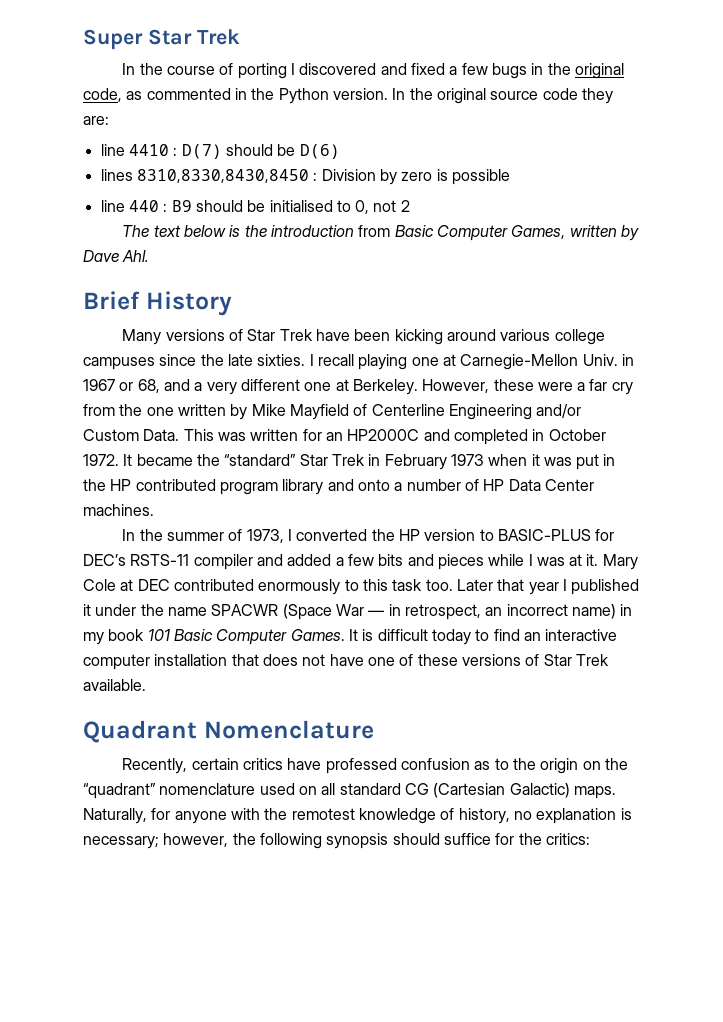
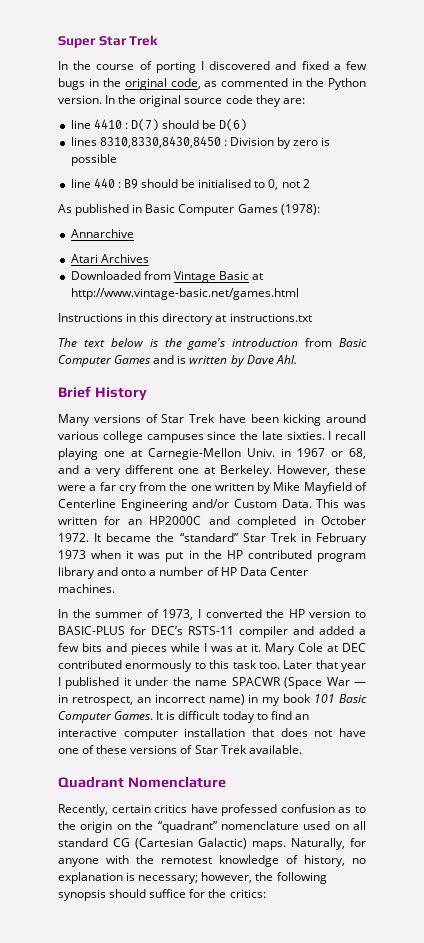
(410, 206) none -> [58,204,320,216] [70,229,134,238] [70,254,149,263] [70,271,264,283] [70,288,299,300] [58,313,312,325] // As published in Basic Computer Games (1978): // Annarchive // Atari Archives // Downloaded from Vintage Basic at http://www.vintage-basic.net/games.html // Instructions in this directory at instructions.txt
(267, 231) none -> [187,338,226,350] game's
[511,225,566,239] Games, -> [114,355,187,364] Games and is

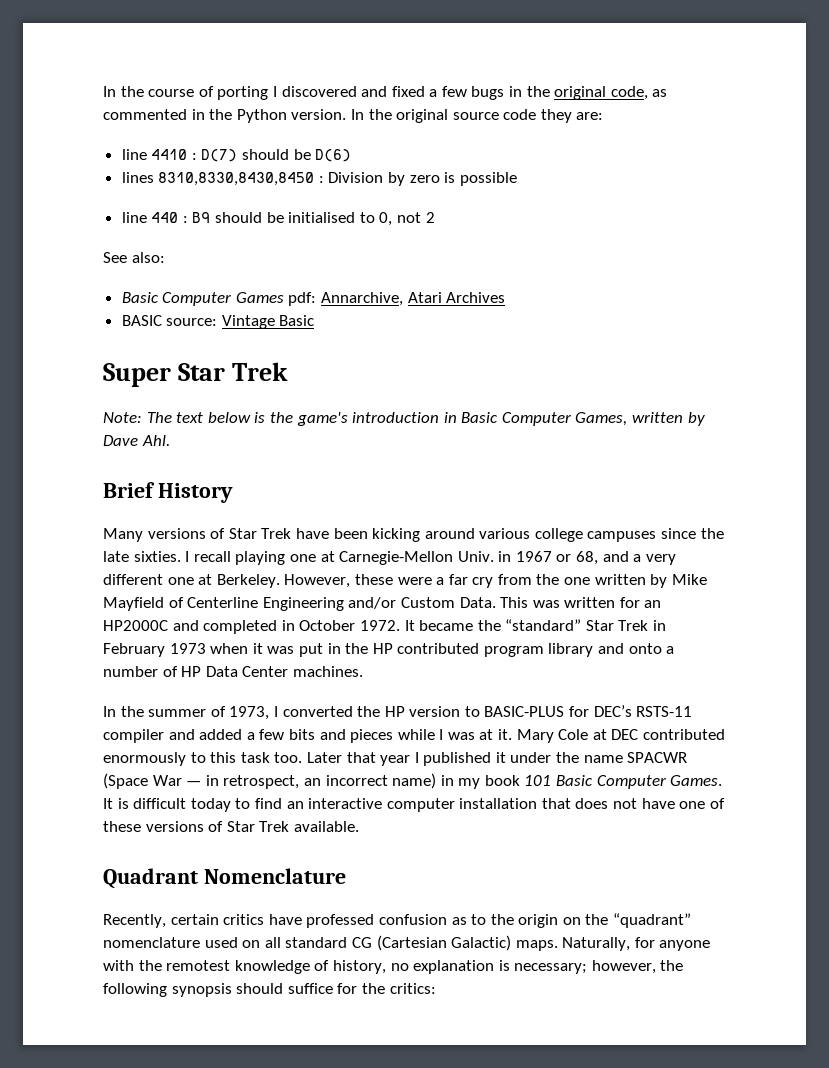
[58,35,159,48] Super Star Trek // -> (103, 91) none
[58,204,320,216] [70,229,134,238] As published in Basic Computer Games (1978): // Annarchive // -> [103,252,165,263] [121,292,404,306] See also: // Basic Computer Games pdf: Annarchive,
[70,271,171,280] Downloaded from -> [121,315,218,326] BASIC source:
[252,273,264,280] [70,288,299,300] [58,313,312,325] at http://www.vintage-basic.net/games.html // Instructions in this directory at instructions.txt // -> [103,362,288,387] [103,412,142,423] // Super Star Trek // Note:
[305,338,367,347] [58,355,187,367] from Basic Computer Games and is -> [443,412,628,426] in Basic Computer Games,

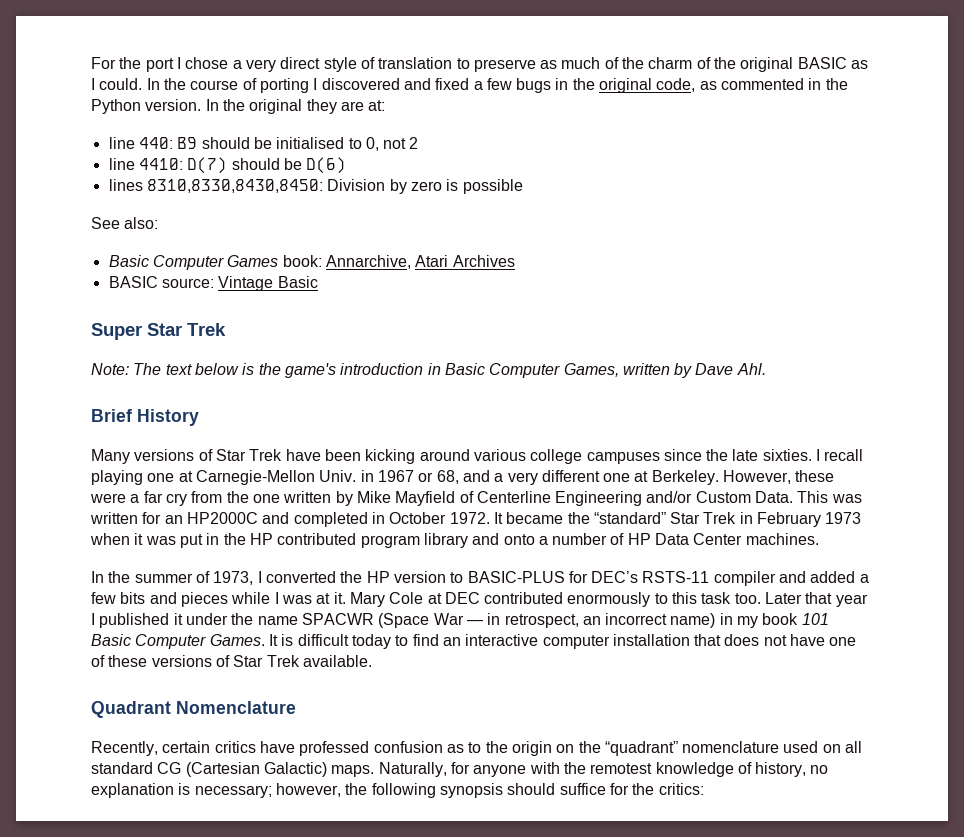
(103, 91) none -> [91,57,869,72] [91,78,143,90] For the port I chose a very direct style of translation to preserve as much of the charm of the original BASIC as I could.
[452,109,604,123] [121,149,352,162] [121,172,517,186] [121,212,188,223] source code they are: // line 4410 : D(7) should be D(6) // lines 8310,8330,8430,8450 : Division by zero is possible // line 440 : -> [306,99,386,114] [108,137,173,149] they are at: // line 440:
(435, 217) none -> [108,157,347,174] [108,179,523,194] // line 4410: D(7) should be D(6) // lines 8310,8330,8430,8450: Division by zero is possible
[288,292,317,306] pdf: -> [282,255,322,267] book:

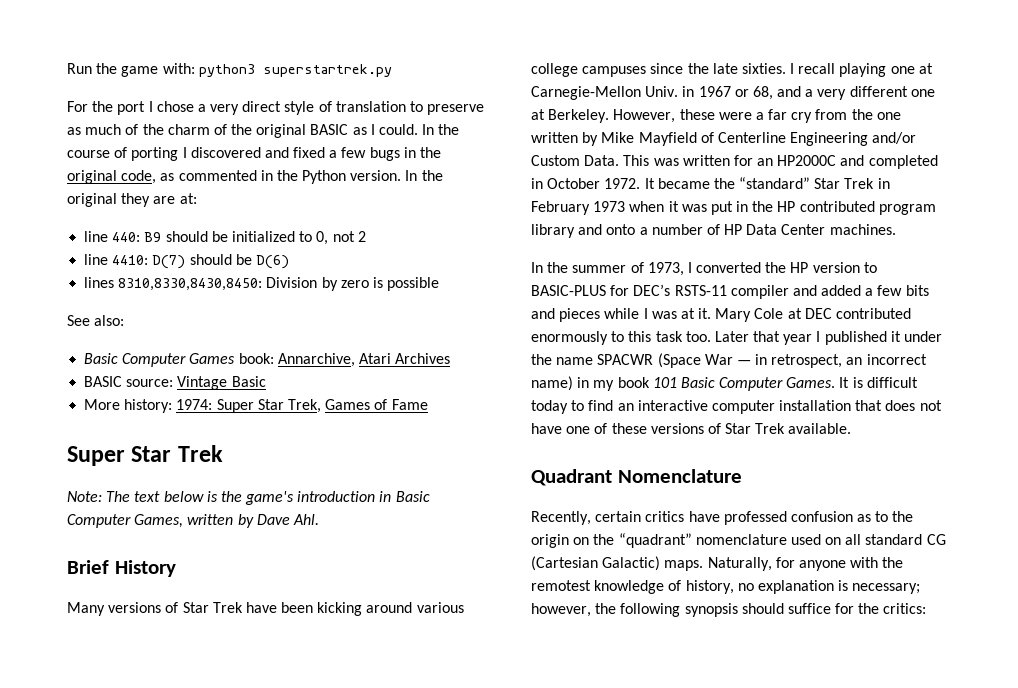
(91, 63) none -> [67,63,392,77] Run the game with: python3 superstartrek.py //
[276,137,345,149] initialised -> [231,231,295,242] initialized
(318, 282) none -> [84,399,428,413] // More history: 1974: Super Star Trek, Games of Fame

